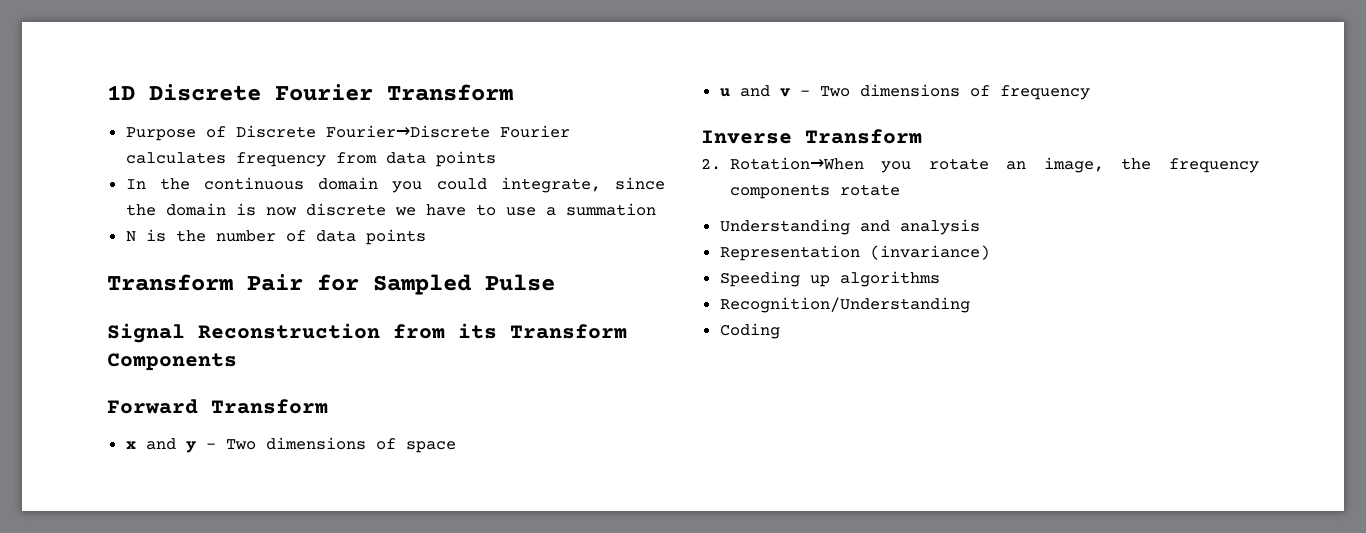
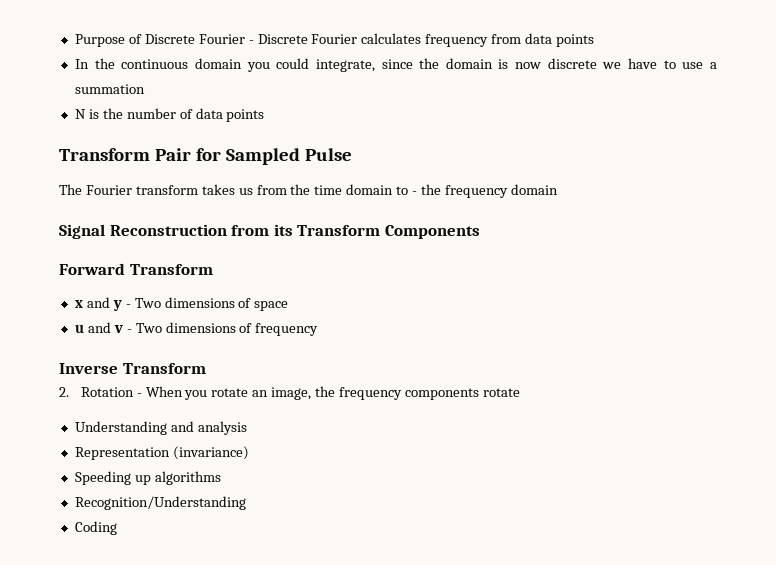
[107,84,513,101] [125,125,490,141] 1D Discrete Fourier Transform // Purpose of Discrete Fourier→Discrete -> [74,34,308,47] Purpose of Discrete Fourier - Discrete
(555, 282) none -> [59,184,558,198] // The Fourier transform takes us from the time domain to - the frequency domain
[729,157,864,170] Rotation→When -> [80,386,183,397] Rotation - When

